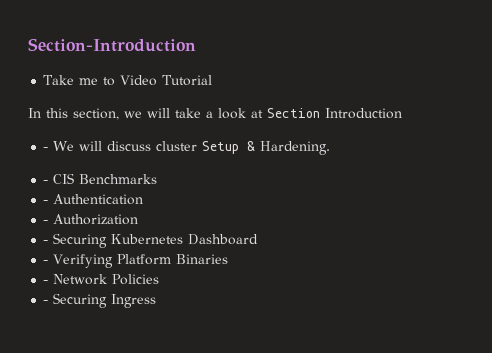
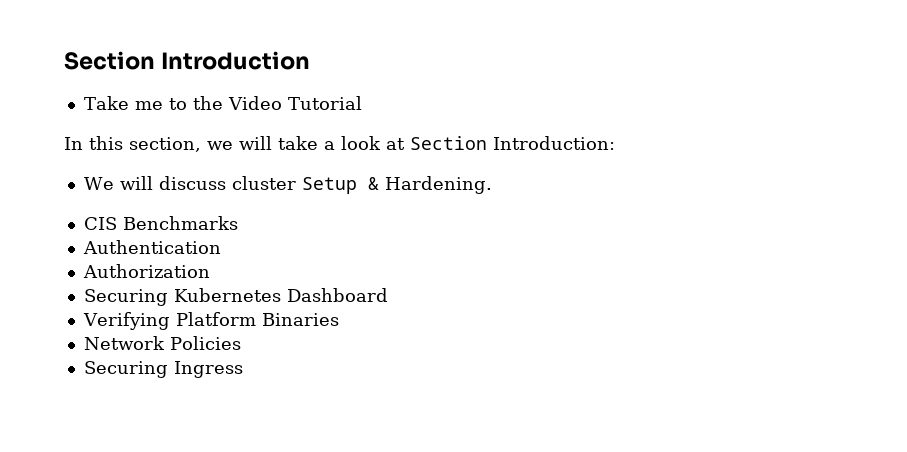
[28,38,196,52] Section-Introduction -> [64,51,311,70] Section Introduction
(116, 81) none -> [192,96,223,110] the
[325,108,402,119] [43,147,49,151] Introduction // - -> [493,136,615,150] Introduction: //
[43,180,49,184] - -> (492, 185) none
[43,200,49,204] - -> (238, 223) none
[43,220,49,224] - -> (221, 247) none
[43,240,49,244] - -> (210, 271) none
[43,260,49,264] - -> (388, 295) none
[43,280,49,284] - -> (339, 319) none
[43,300,49,304] - -> (241, 343) none

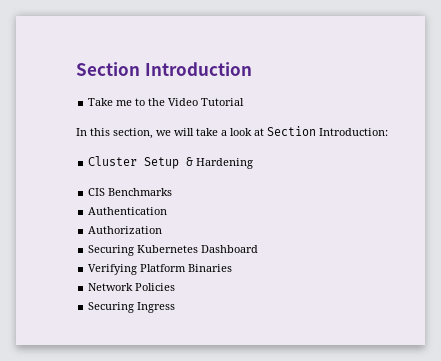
[83,176,296,190] We will discuss cluster -> [88,156,138,166] Cluster
[384,176,492,194] Hardening. -> [196,158,254,169] Hardening

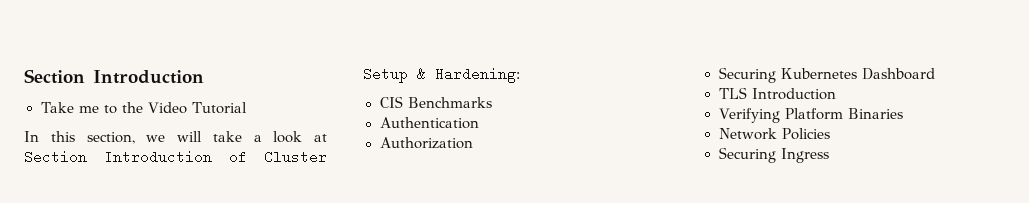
[319,128,388,136] Introduction: // -> [104,150,247,164] Introduction of
[196,158,254,169] Hardening -> [435,67,520,83] Hardening:
(259, 249) none -> [718,87,836,100] // TLS Introduction

